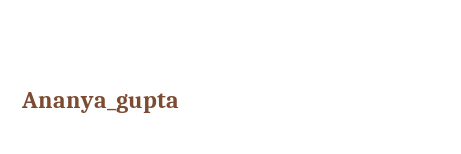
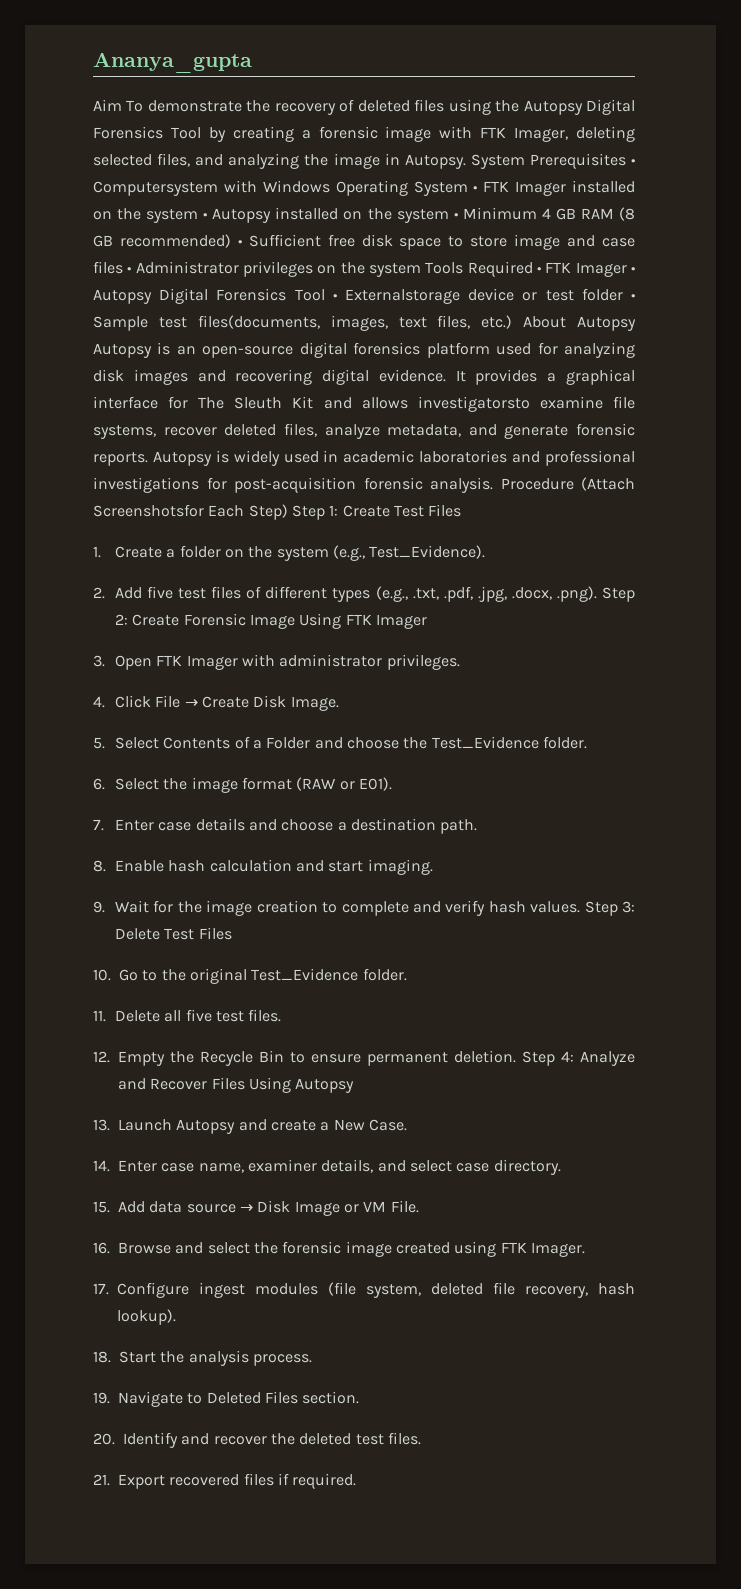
(179, 102) none -> [93,99,635,115] [93,126,635,142] [93,153,636,169] [93,180,635,196] [93,207,635,223] [93,234,636,250] [93,261,635,277] [93,288,635,304] [93,315,636,331] [93,342,635,358] [93,369,635,385] [93,396,635,412] [93,423,635,439] [93,450,635,466] [93,477,635,493] [93,504,462,520] [93,545,486,561] [93,586,635,602] [115,613,427,629] [93,654,460,670] [93,695,339,711] [93,736,587,749] [93,777,392,793] [93,818,478,834] [93,859,433,875] [93,900,635,916] [115,927,232,940] [93,968,407,984] [93,1009,282,1022] [93,1050,635,1066] [118,1077,355,1093] [93,1119,407,1134] [93,1159,561,1175] [93,1200,419,1216] [93,1241,585,1257] [93,1282,635,1298] [117,1309,176,1325] [93,1350,312,1366] [93,1391,360,1407] [93,1432,421,1448] [93,1473,357,1489] // Aim To demonstrate the recovery of deleted files using the Autopsy Digital Forensics Tool by creating a forensic image with FTK Imager, deleting selected files, and analyzing the image in Autopsy. System Prerequisites • Computersystem with Windows Operating System • FTK Imager installed on the system • Autopsy installed on the system • Minimum 4 GB RAM (8 GB recommended) • Sufficient free disk space to store image and case files • Administrator privileges on the system Tools Required • FTK Imager • Autopsy Digital Forensics Tool • Externalstorage device or test folder • Sample test files(documents, images, text files, etc.) About Autopsy Autopsy is an open-source digital forensics platform used for analyzing disk images and recovering digital evidence. It provides a graphical interface for The Sleuth Kit and allows investigatorsto examine file systems, recover deleted files, analyze metadata, and generate forensic reports. Autopsy is widely used in academic laboratories and professional investigations for post-acquisition forensic analysis. Procedure (Attach Screenshotsfor Each Step) Step 1: Create Test Files // 1. Create a folder on the system (e.g., Test_Evidence). // 2. Add five test files of different types (e.g., .txt, .pdf, .jpg, .docx, .png). Step 2: Create Forensic Image Using FTK Imager // 3. Open FTK Imager with administrator privileges. // 4. Click File → Create Disk Image. // 5. Select Contents of a Folder and choose the Test_Evidence folder. // 6. Select the image format (RAW or E01). // 7. Enter case details and choose a destination path. // 8. Enable hash calculation and start imaging. // 9. Wait for the image creation to complete and verify hash values. Step 3: Delete Test Files // 10. Go to the original Test_Evidence folder. // 11. Delete all five test files. // 12. Empty the Recycle Bin to ensure permanent deletion. Step 4: Analyze and Recover Files Using Autopsy // 13. Launch Autopsy and create a New Case. // 14. Enter case name, examiner details, and select case directory. // 15. Add data source → Disk Image or VM File. // 16. Browse and select the forensic image created using FTK Imager. // 17. Configure ingest modules (file system, deleted file recovery, hash lookup). // 18. Start the analysis process. // 19. Navigate to Deleted Files section. // 20. Identify and recover the deleted test files. // 21. Export recovered files if required.

